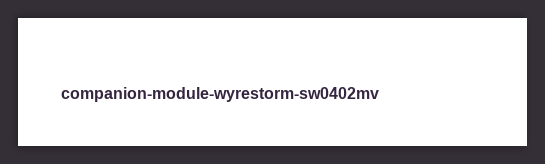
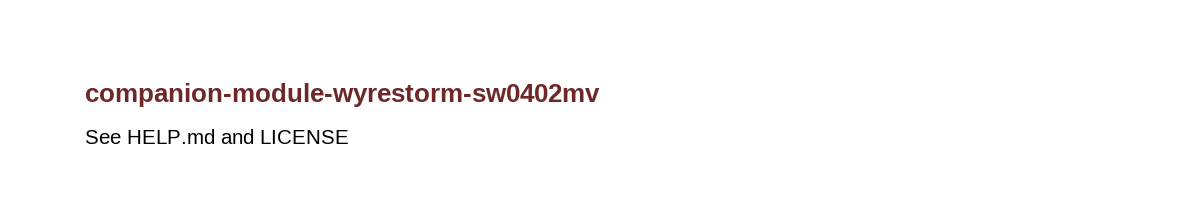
(379, 94) none -> [85,129,349,144] // See HELP.md and LICENSE

